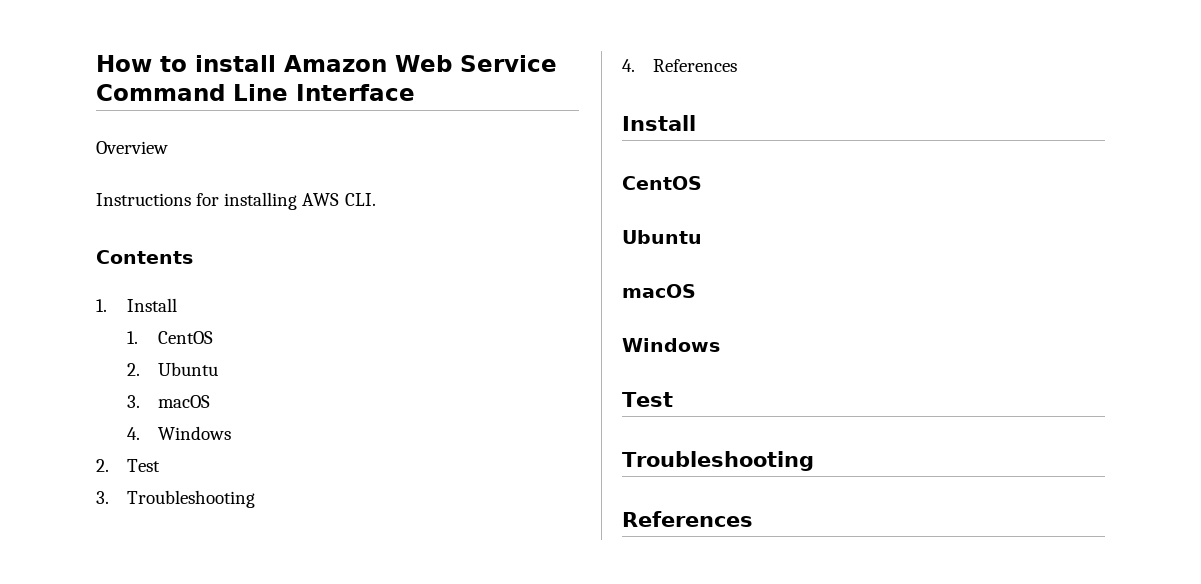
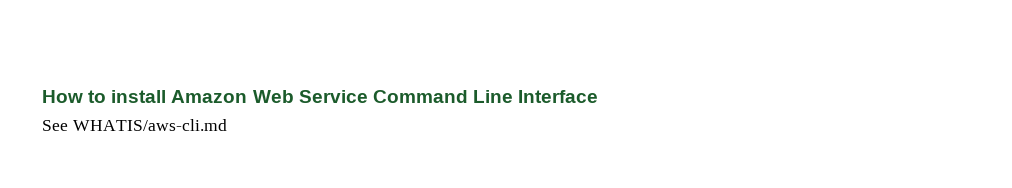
[96,141,168,154] [96,192,376,210] [96,250,193,264] [96,298,178,312] [127,331,214,344] [127,362,219,376] [127,395,211,408] [127,426,232,440] [96,459,161,472] [96,490,256,508] [622,59,738,72] [622,115,696,131] [622,176,702,190] [622,230,702,244] [622,284,696,298] [622,338,720,352] [622,392,673,407] [622,451,814,471] [622,511,753,527] Overview // Instructions for installing AWS CLI. // Contents // 1. Install // 1. CentOS // 2. Ubuntu // 3. macOS // 4. Windows // 2. Test // 3. Troubleshooting // 4. References // Install // CentOS // Ubuntu // macOS // Windows // Test // Troubleshooting // References -> [42,119,227,131] See WHATIS/aws-cli.md

